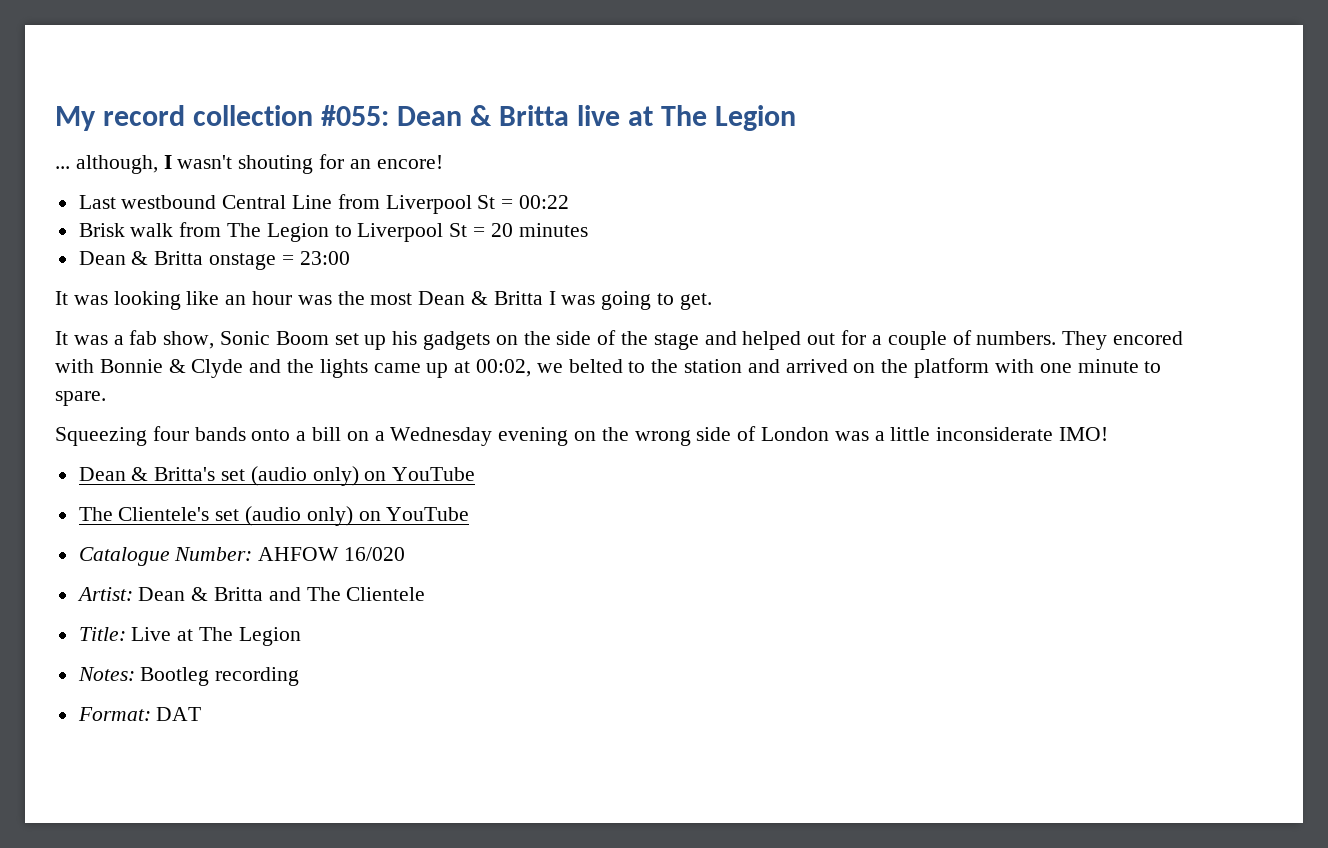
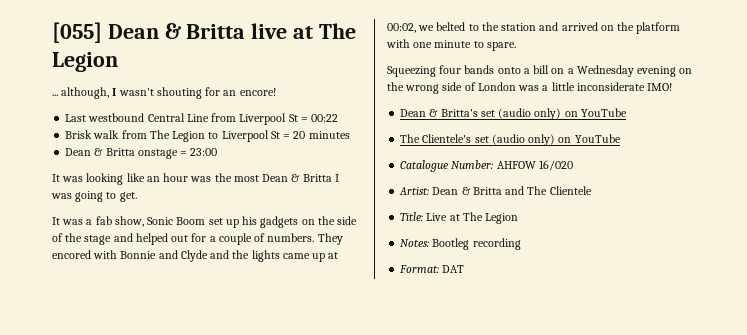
[55,105,389,131] My record collection #055: -> [52,22,102,43] [055]
[168,359,186,373] & -> [158,250,178,259] and

